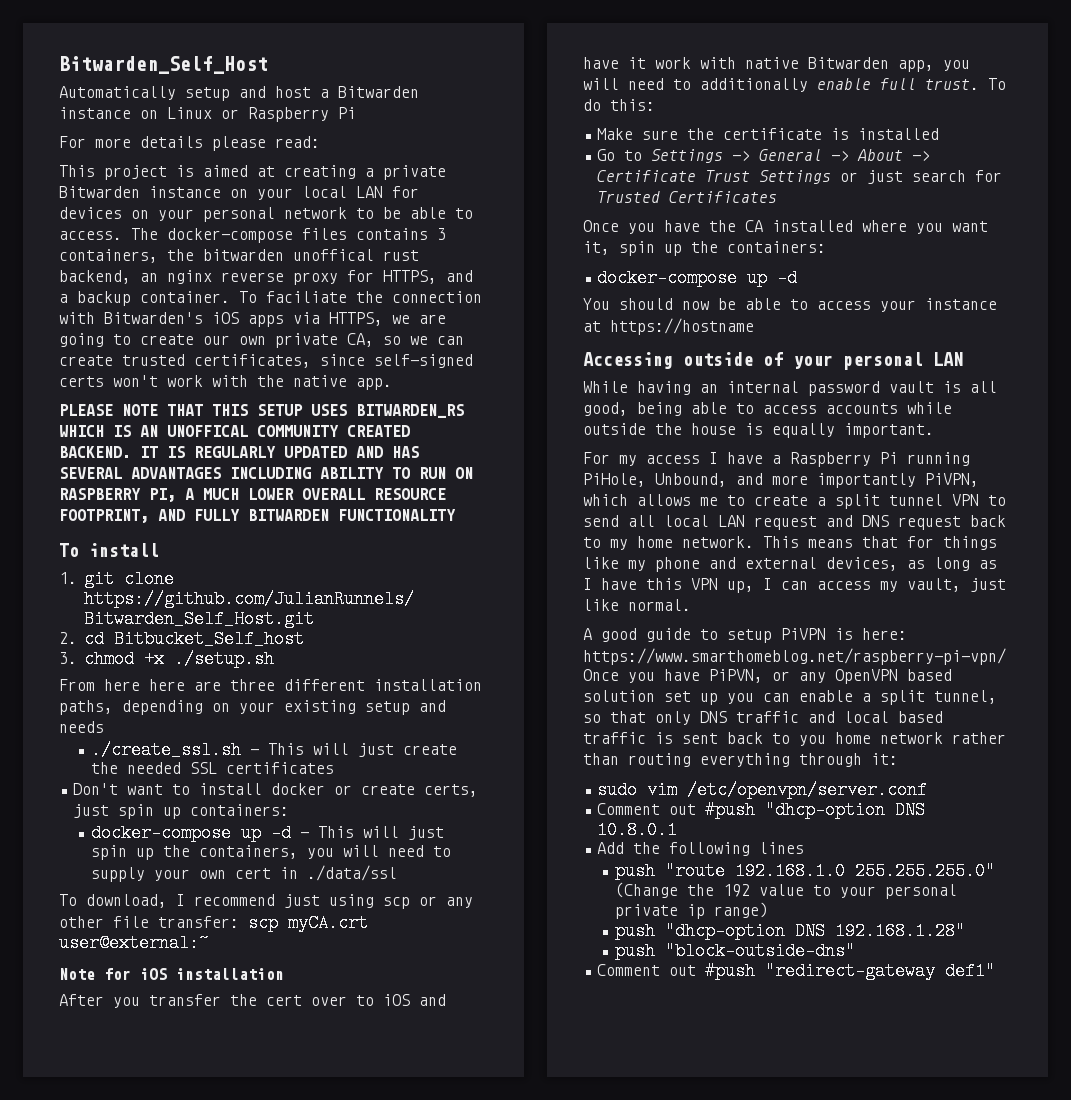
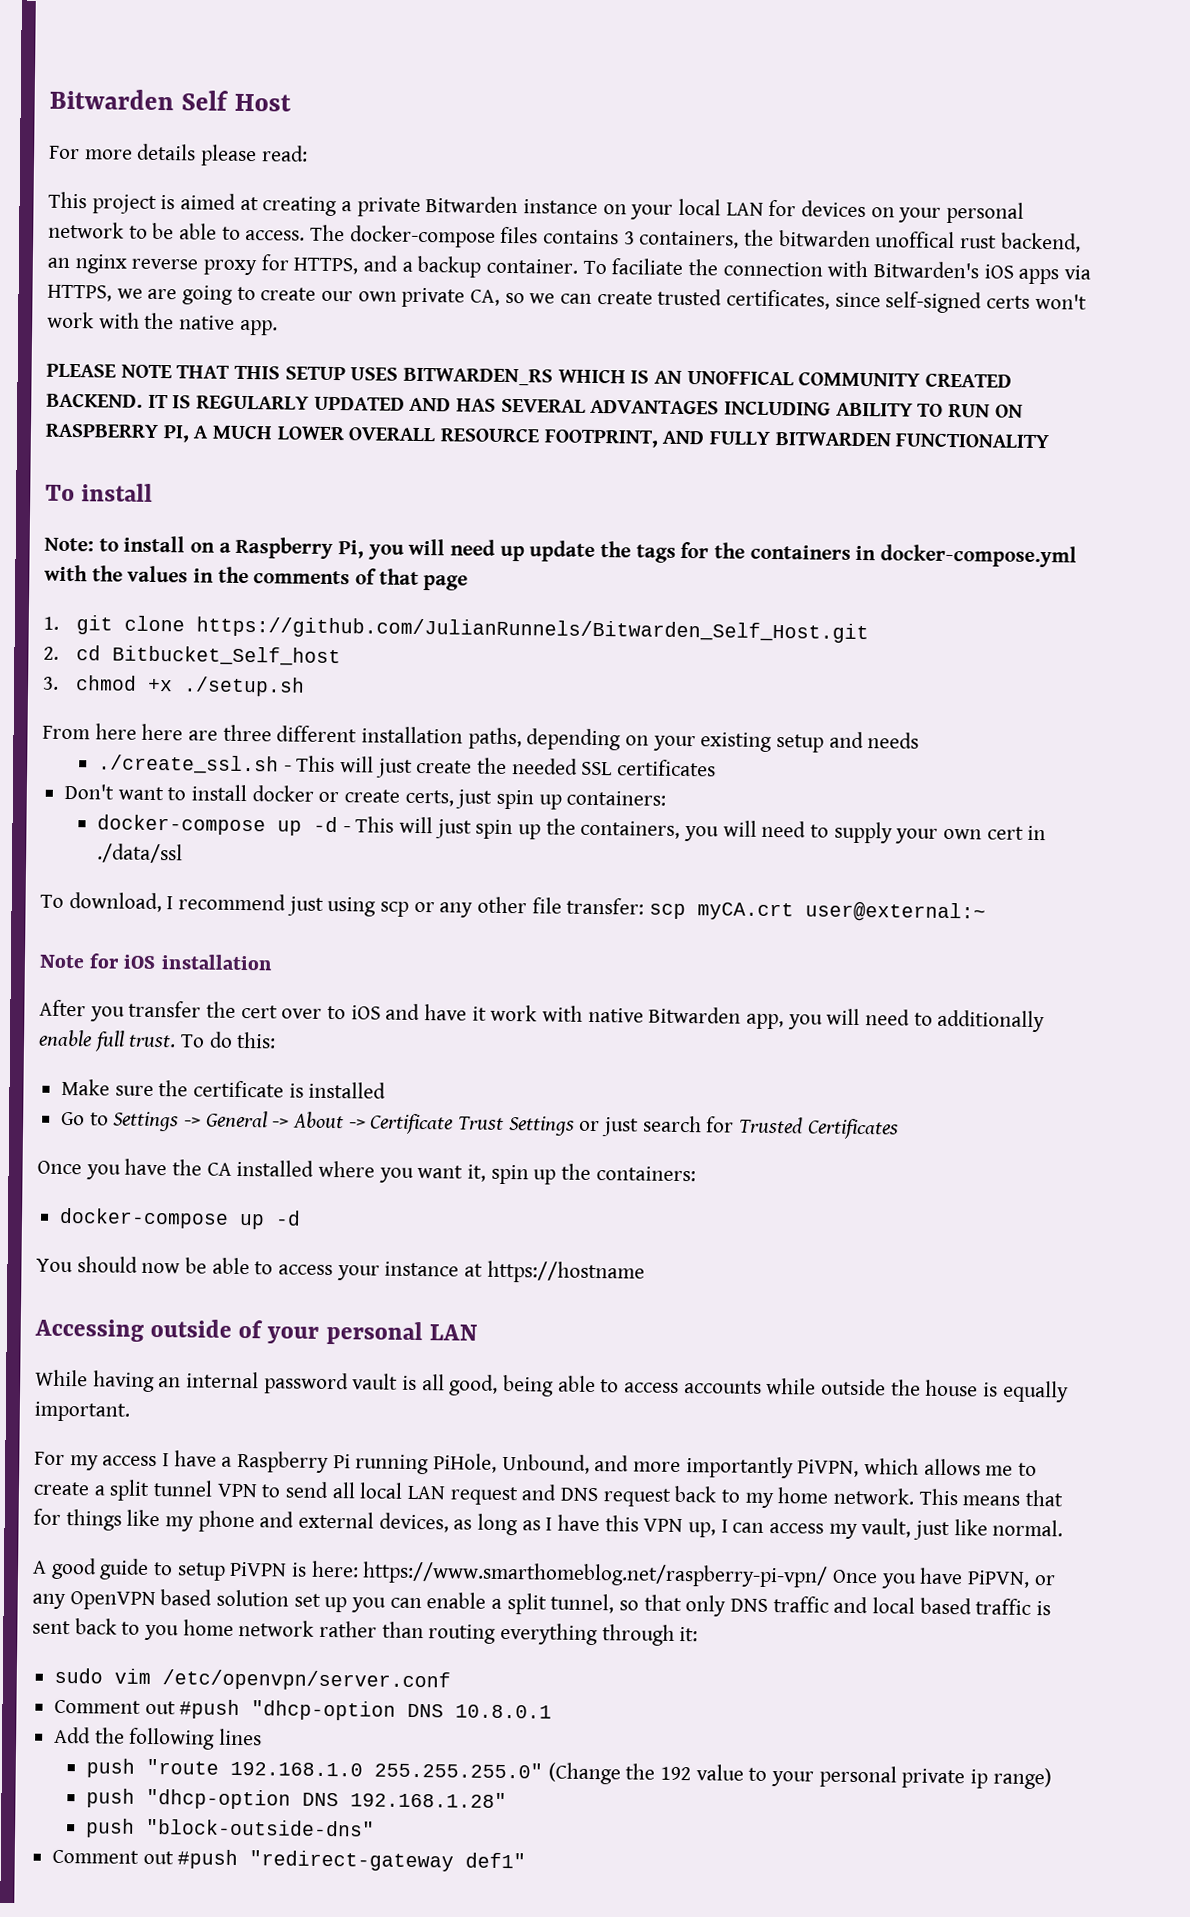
[59,56,268,74] [59,86,419,101] [59,107,356,122] Bitwarden_Self_Host // Automatically setup and host a Bitwarden instance on Linux or Raspberry Pi -> [49,88,291,112] Bitwarden Self Host
(159, 550) none -> [44,535,1078,568] [44,564,469,591] // Note: to install on a Raspberry Pi, you will need up update the tags for the containers in docker-compose.yml with the values in the comments of that page

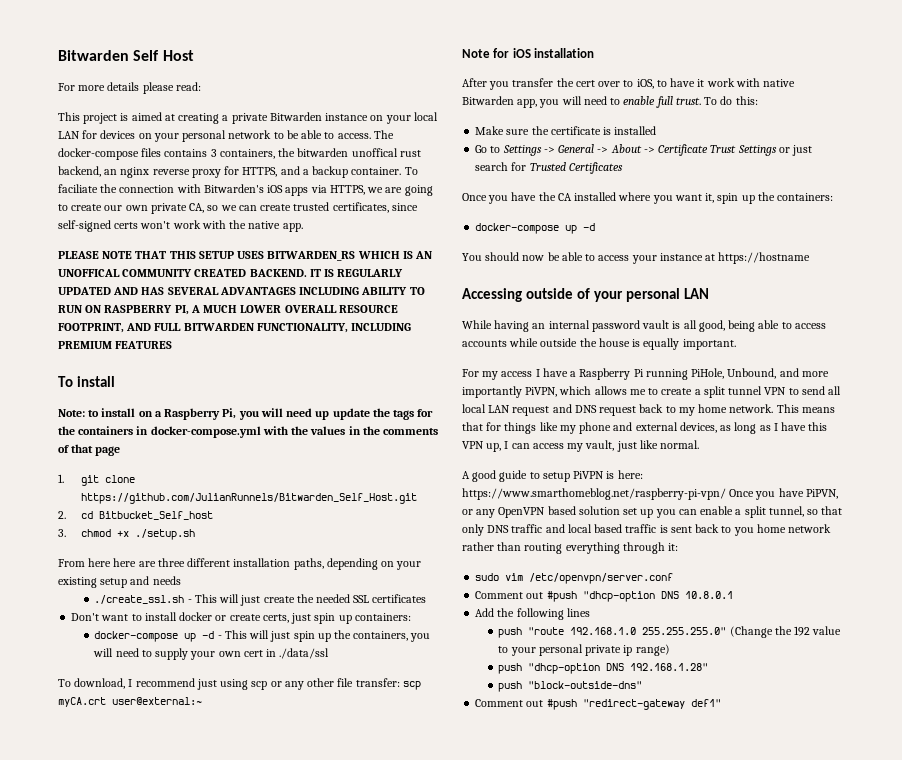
[709,431,1050,449] FULLY BITWARDEN FUNCTIONALITY -> [154,323,412,333] [58,341,173,349] FULL BITWARDEN FUNCTIONALITY, INCLUDING PREMIUM FEATURES
[350,1003,421,1021] iOS and -> [636,79,667,89] iOS, to
[937,1009,1046,1033] additionally -> (621, 101) none

